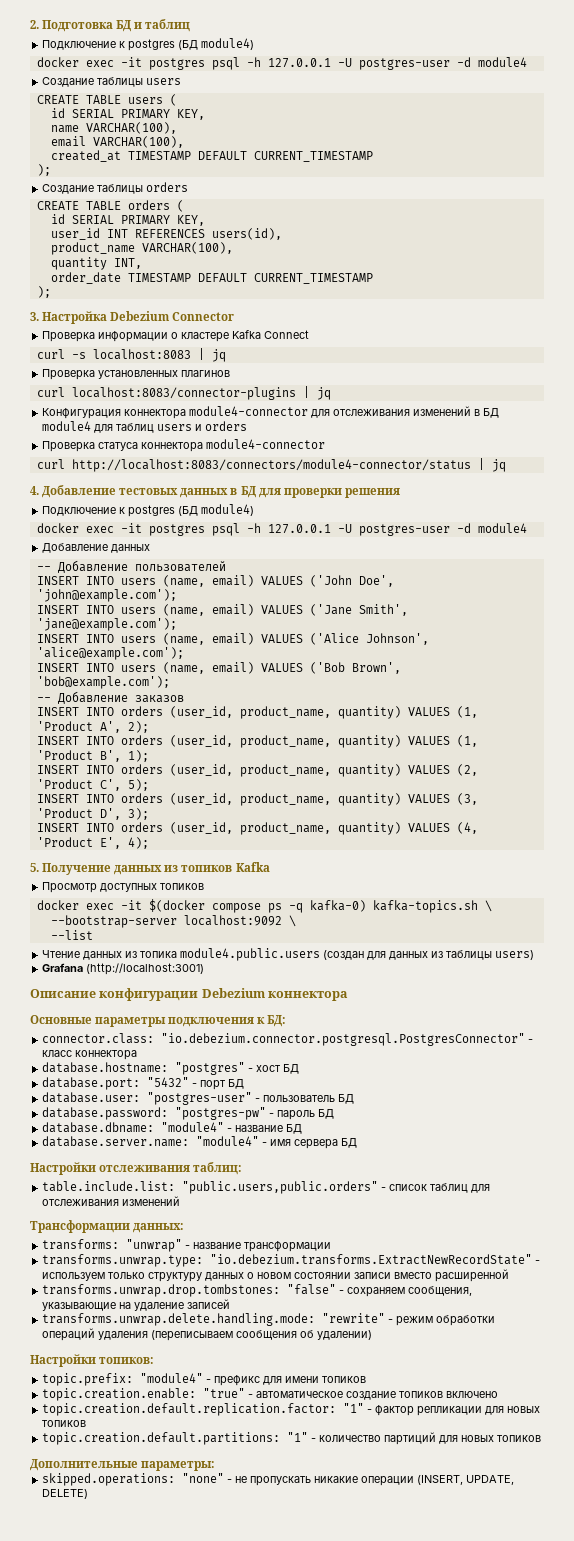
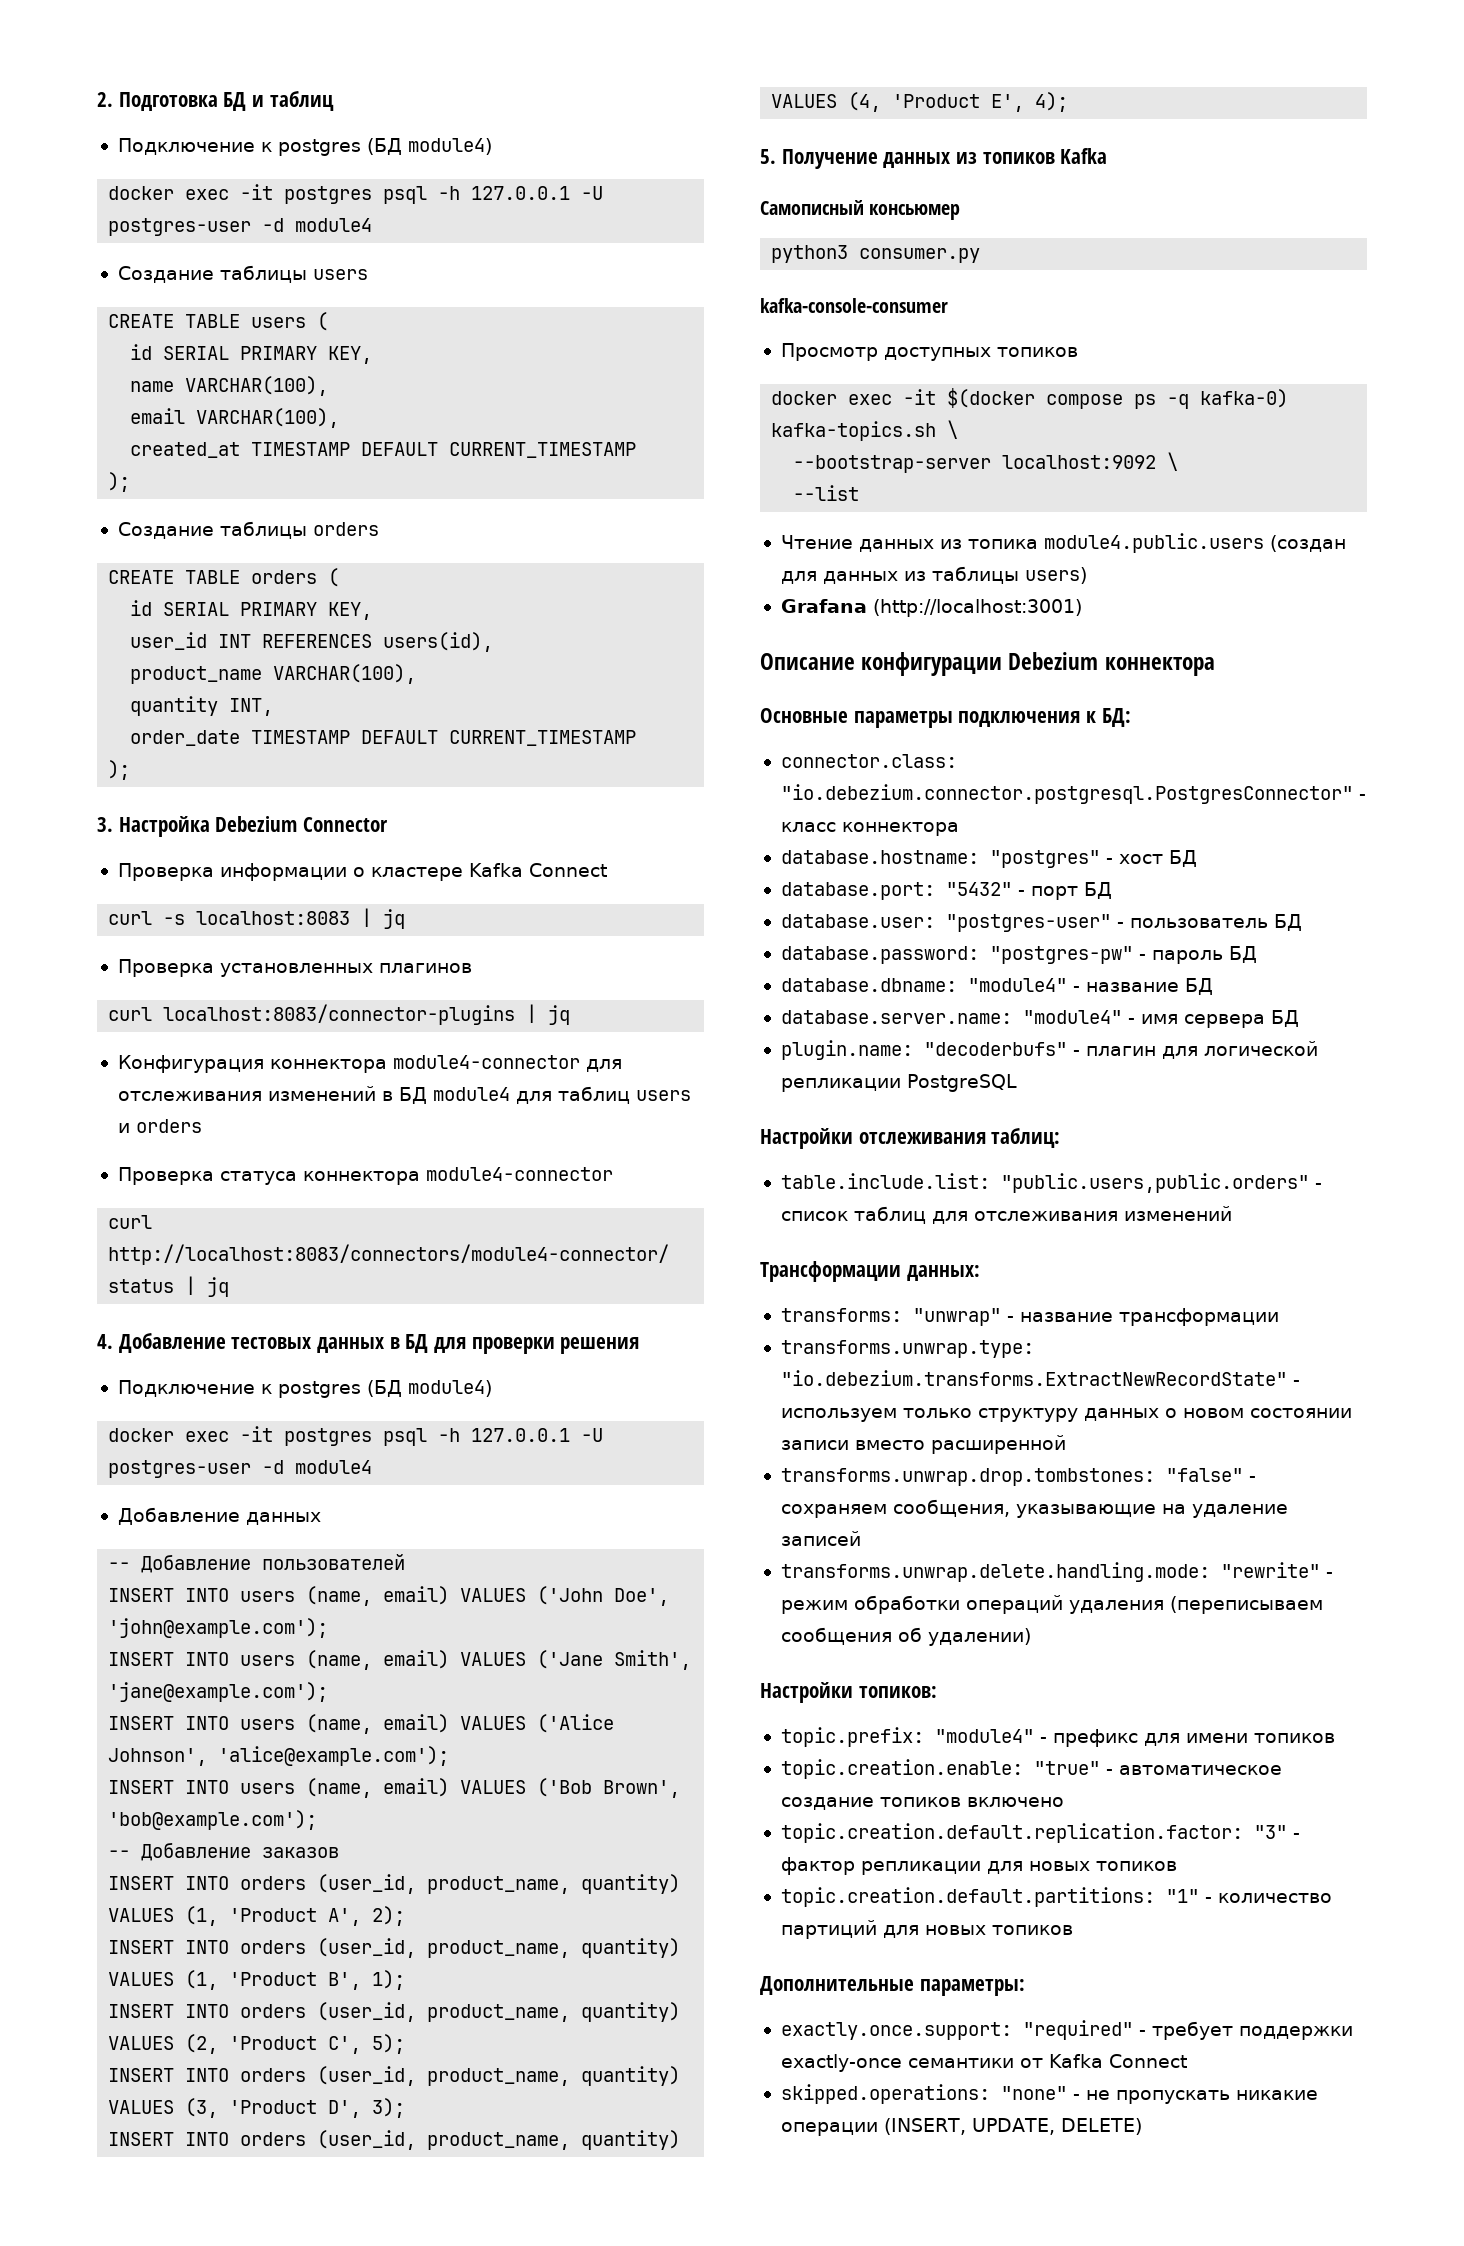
(270, 867) none -> [760,200,961,220] [771,245,981,263] [760,298,948,313] // Самописный консьюмер // python3 consumer.py // kafka-console-consumer
(358, 1143) none -> [780,1040,1318,1060] [780,1074,1017,1092] // plugin.name: "decoderbufs" - плагин для логической репликации PostgreSQL
[343,1403,365,1413] "1" -> [1253,1825,1287,1839] "3"
(216, 1466) none -> [780,2020,1353,2040] [780,2054,1187,2072] // exactly.once.support: "required" - требует поддержки exactly-once семантики от Kafka Connect

